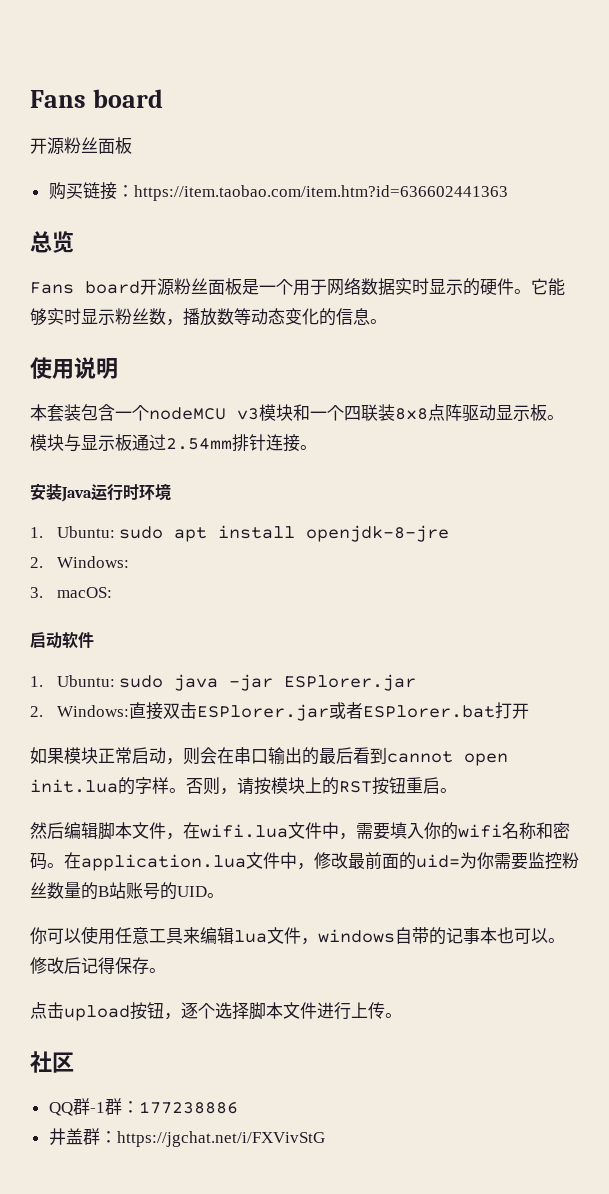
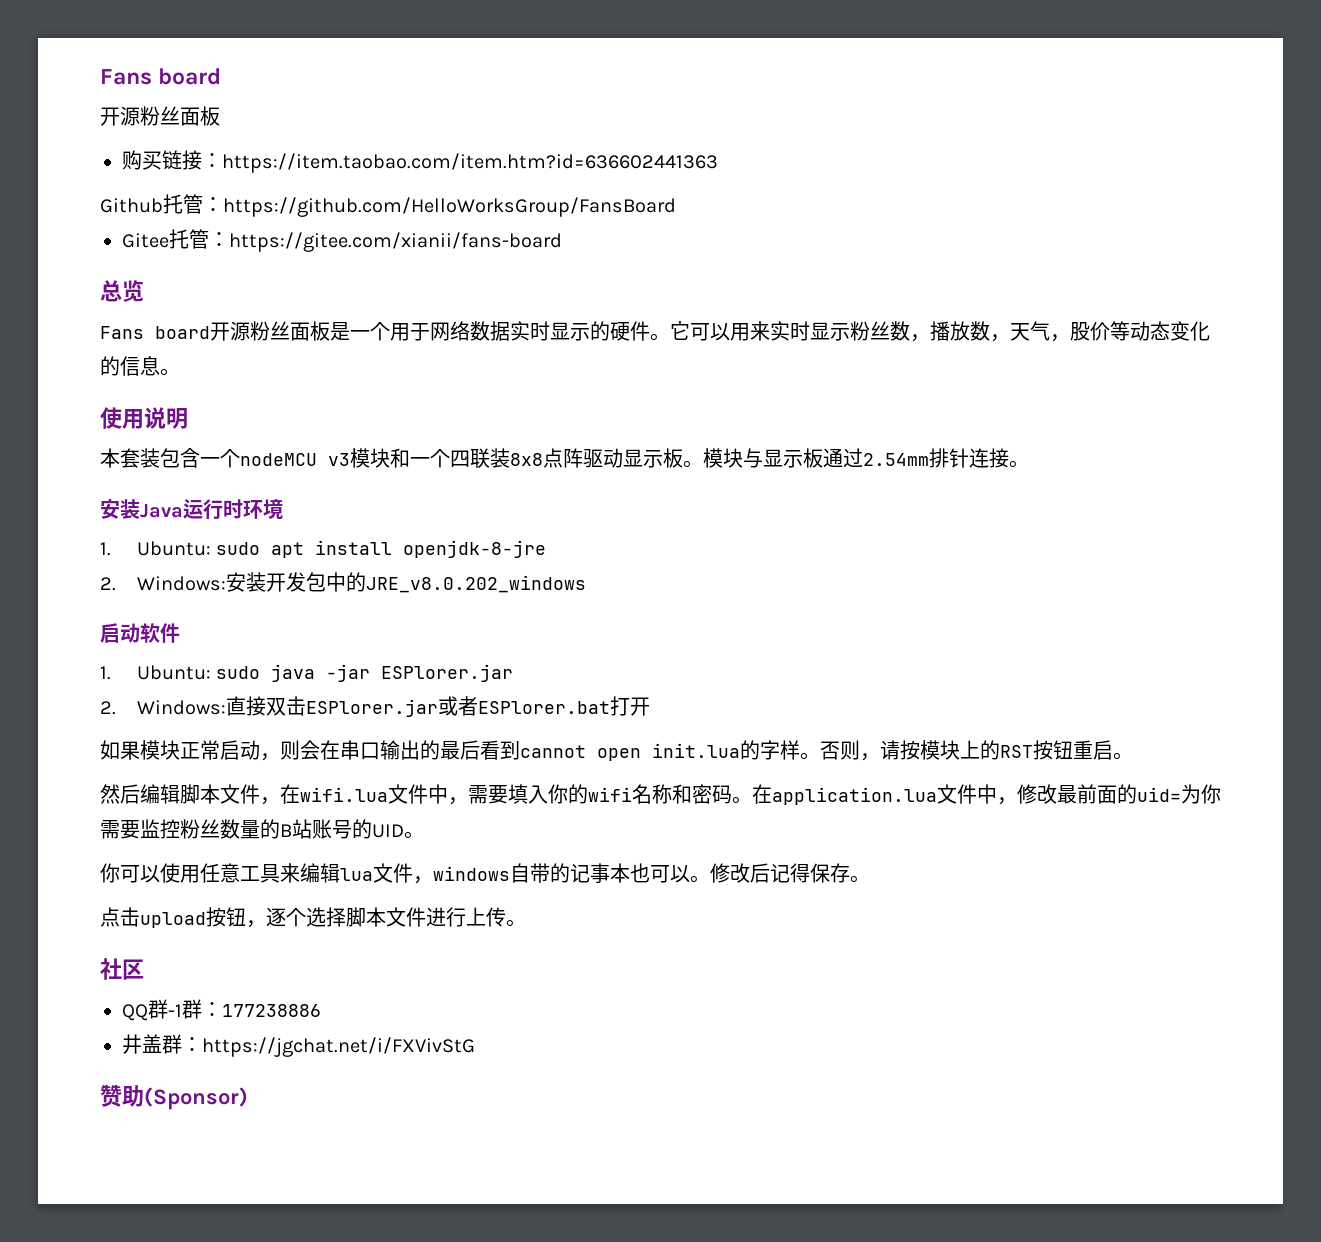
(508, 193) none -> [100,194,676,217] [122,229,562,252] // Github托管：https://github.com/HelloWorksGroup/FansBoard // Gitee托管：https://gitee.com/xianii/fans-board
[548,278,565,296] [30,308,47,326] 能够 -> [690,321,770,341] 可以用来
(234, 316) none -> [990,321,1110,342] ，天气，股价
[30,587,112,598] // 3. macOS: -> [225,572,586,593] 安装开发包中的JRE_v8.0.202_windows
(325, 1139) none -> [100,1085,248,1110] // 赞助(Sponsor)

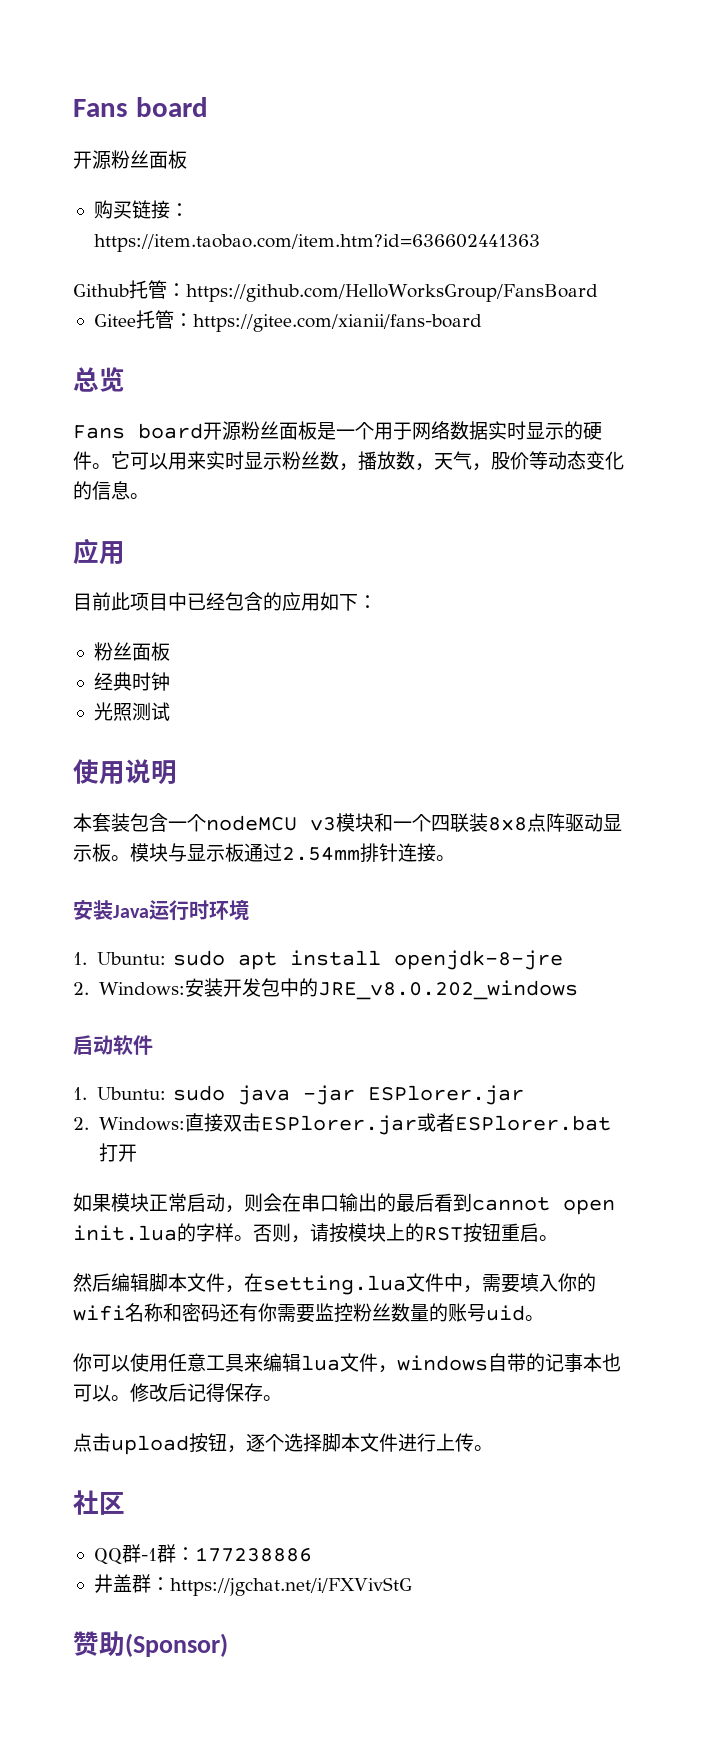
(180, 372) none -> [73,538,125,565] [73,592,377,611] [93,642,170,661] [93,672,170,691] [93,702,170,721] // 应用 // 目前此项目中已经包含的应用如下： // 粉丝面板 // 经典时钟 // 光照测试
[300,787,388,802] wifi.lua -> [263,1275,406,1295] setting.lua
[732,784,1201,805] 。在application.lua文件中，修改最前面的uid=为 -> [220,1303,258,1322] 还有
[280,819,404,839] B站账号的UID -> [448,1303,525,1322] 账号uid

